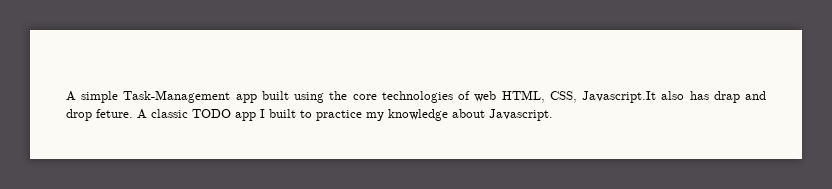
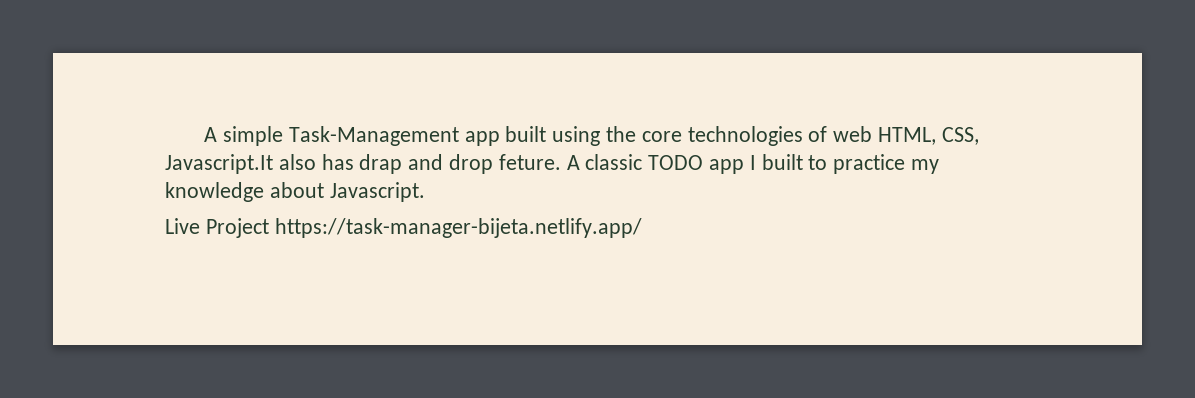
(553, 115) none -> [165,218,642,238] // Live Project https://task-manager-bijeta.netlify.app/

